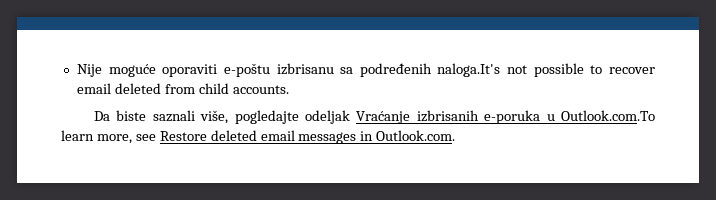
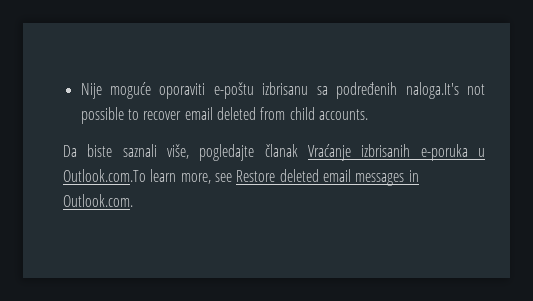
[304,110,350,124] odeljak -> [264,144,298,157] članak

